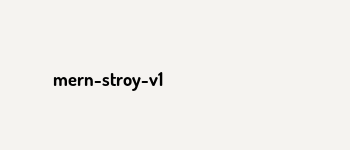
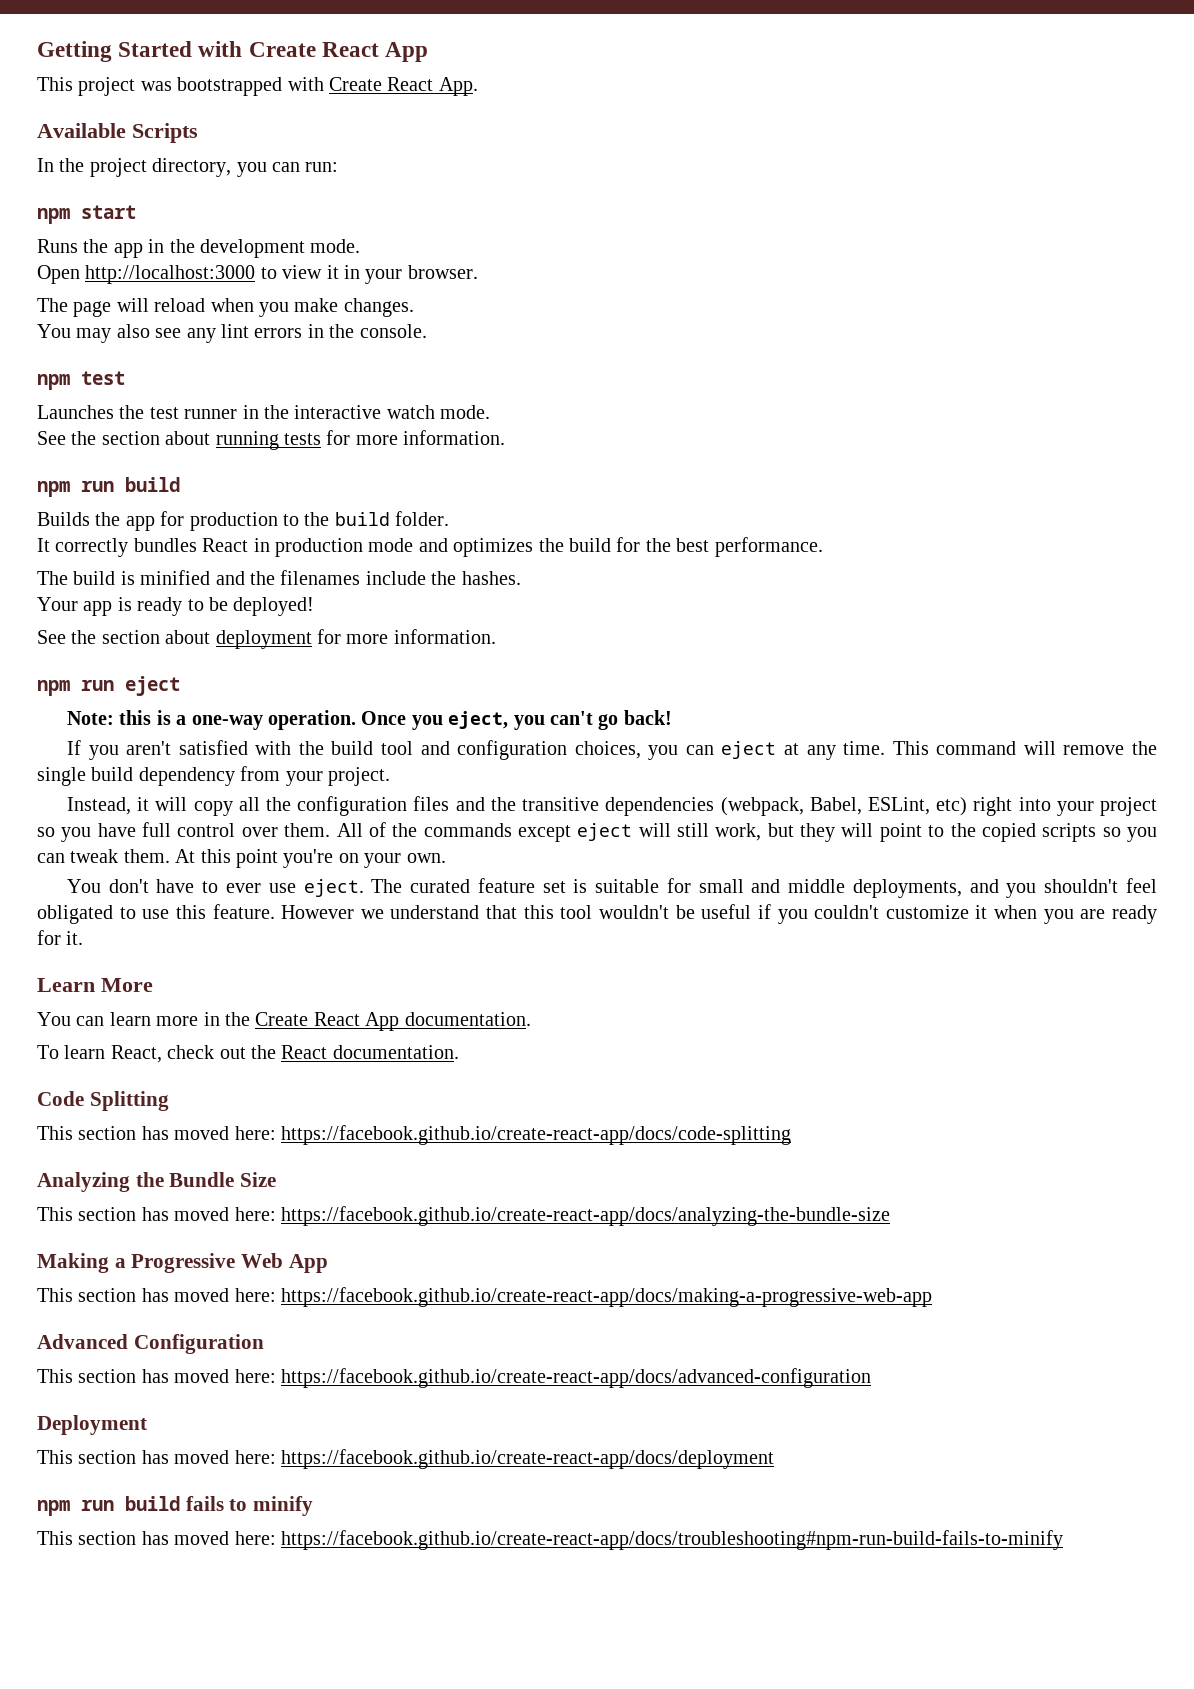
[53,72,163,91] mern-stroy-v1 -> [37,41,429,62] [37,77,478,96] [37,123,198,143] [37,158,339,177] [37,205,136,224] [37,239,361,258] [37,265,478,284] [37,298,414,317] [37,324,427,343] [37,371,125,390] [37,405,491,419] [37,430,506,450] [37,477,180,497] [37,511,450,531] [37,537,823,557] [37,570,521,585] [37,597,315,616] [37,629,496,649] [37,676,180,696] [66,710,672,730] [66,740,1157,760] [37,766,390,786] [66,796,1158,816] [37,822,1157,842] [37,849,446,868] [66,878,1157,898] [37,904,1157,924] [37,930,84,945] [37,978,153,992] [37,1012,531,1031] [37,1045,459,1063] [37,1091,169,1111] [37,1125,791,1145] [37,1172,277,1192] [37,1206,890,1226] [37,1253,328,1273] [37,1287,932,1307] [37,1334,264,1354] [37,1368,871,1388] [37,1415,147,1435] [37,1449,774,1469] [37,1496,314,1516] [37,1530,1063,1550] Getting Started with Create React App // This project was bootstrapped with Create React App. // Available Scripts // In the project directory, you can run: // npm start // Runs the app in the development mode. // Open http://localhost:3000 to view it in your browser. // The page will reload when you make changes. // You may also see any lint errors in the console. // npm test // Launches the test runner in the interactive watch mode. // See the section about running tests for more information. // npm run build // Builds the app for production to the build folder. // It correctly bundles React in production mode and optimizes the build for the best performance. // The build is minified and the filenames include the hashes. // Your app is ready to be deployed! // See the section about deployment for more information. // npm run eject // Note: this is a one-way operation. Once you eject, you can't go back! // If you aren't satisfied with the build tool and configuration choices, you can eject at any time. This command will remove the single build dependency from your project. // Instead, it will copy all the configuration files and the transitive dependencies (webpack, Babel, ESLint, etc) right into your project so you have full control over them. All of the commands except eject will still work, but they will point to the copied scripts so you can tweak them. At this point you're on your own. // You don't have to ever use eject. The curated feature set is suitable for small and middle deployments, and you shouldn't feel obligated to use this feature. However we understand that this tool wouldn't be useful if you couldn't customize it when you are ready for it. // Learn More // You can learn more in the Create React App documentation. // To learn React, check out the React documentation. // Code Splitting // This section has moved here: https://facebook.github.io/create-react-app/docs/code-splitting // Analyzing the Bundle Size // This section has moved here: https://facebook.github.io/create-react-app/docs/analyzing-the-bundle-size // Making a Progressive Web App // This section has moved here: https://facebook.github.io/create-react-app/docs/making-a-progressive-web-app // Advanced Configuration // This section has moved here: https://facebook.github.io/create-react-app/docs/advanced-configuration // Deployment // This section has moved here: https://facebook.github.io/create-react-app/docs/deployment // npm run build fails to minify // This section has moved here: https://facebook.github.io/create-react-app/docs/troubleshooting#npm-run-build-fails-to-minify

